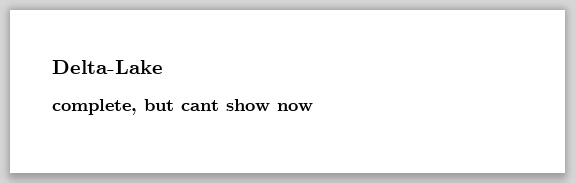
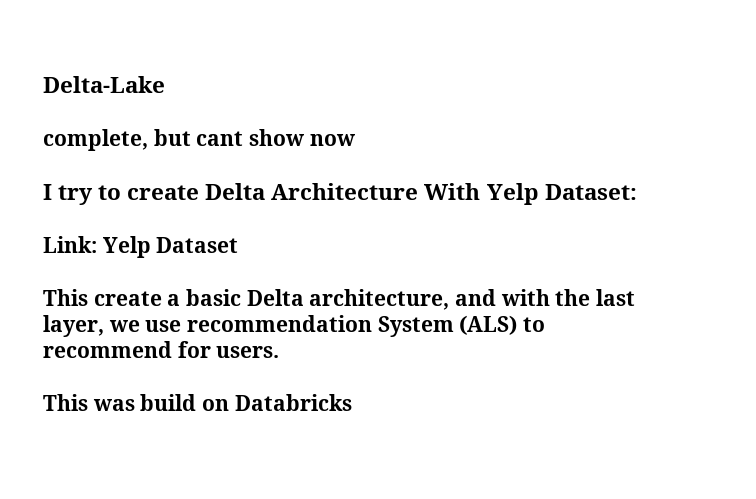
(313, 107) none -> [43,183,637,205] [43,236,239,258] [43,289,636,310] [43,315,546,337] [43,341,280,358] [43,394,352,411] // I try to create Delta Architecture With Yelp Dataset: // Link: Yelp Dataset // This create a basic Delta architecture, and with the last layer, we use recommendation System (ALS) to recommend for users. // This was build on Databricks

